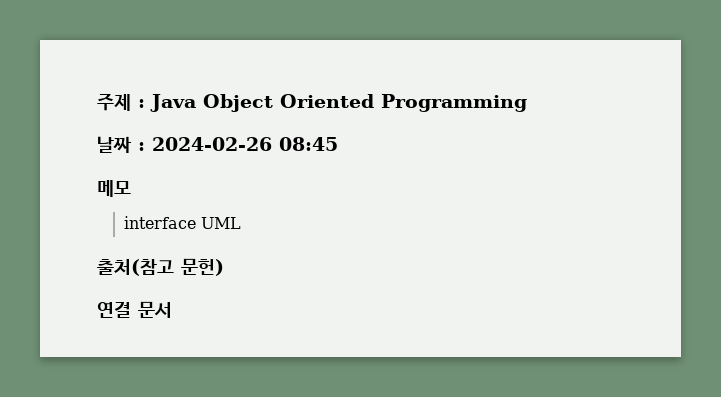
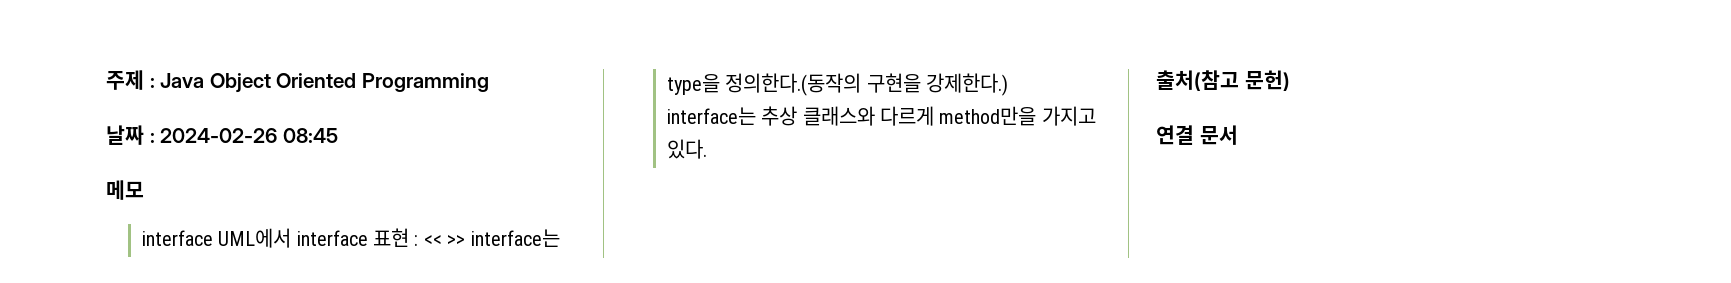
[201,217,242,229] UML -> [218,228,560,248] [666,73,1008,96] [666,106,1096,126] [666,139,707,159] UML에서 interface 표현 : << >> interface는 type을 정의한다.(동작의 구현을 강제한다.) interface는 추상 클래스와 다르게 method만을 가지고 있다.

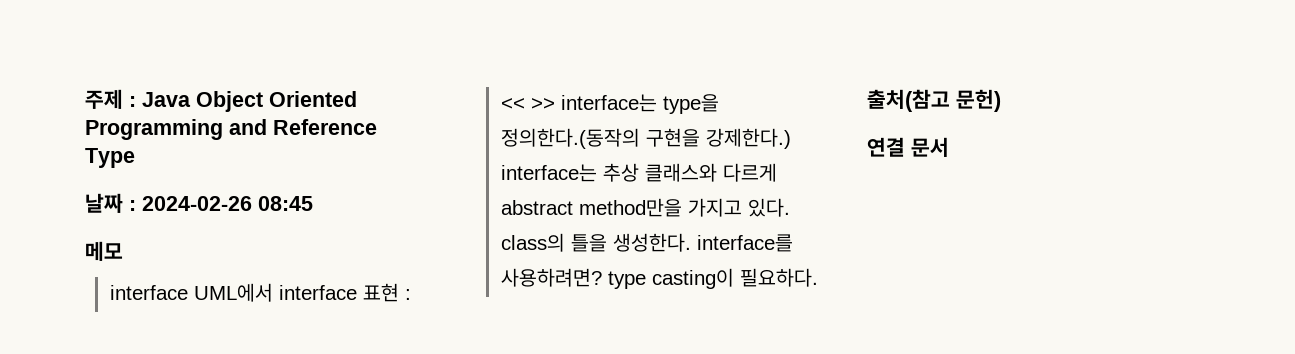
(489, 82) none -> [229,119,377,135] [85,148,135,168] and Reference Type
(934, 116) none -> [500,200,573,215] abstract
(707, 149) none -> [500,233,793,252] [500,268,818,289] class의 틀을 생성한다. interface를 사용하려면? type casting이 필요하다.

